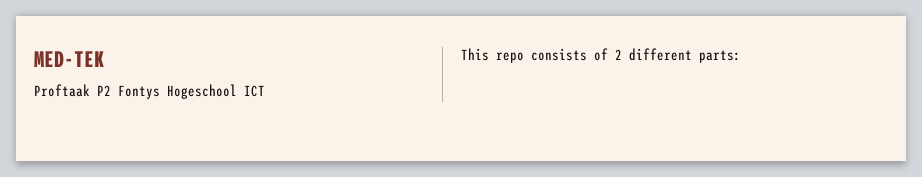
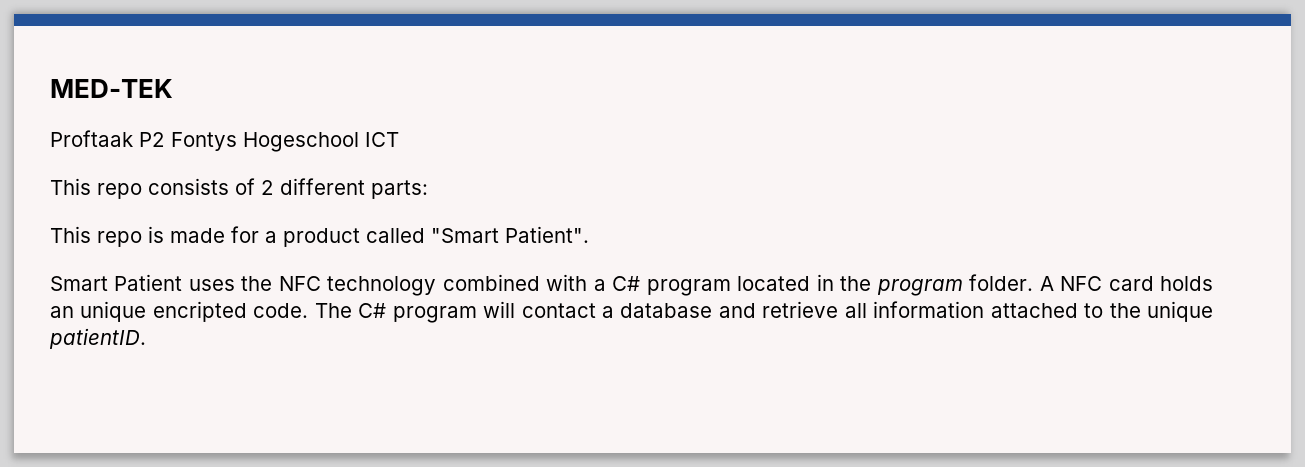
(741, 56) none -> [50,226,589,247] [50,274,1214,296] [50,301,1213,323] [49,328,146,349] // This repo is made for a product called "Smart Patient". // Smart Patient uses the NFC technology combined with a C# program located in the program folder. A NFC card holds an unique encripted code. The C# program will contact a database and retrieve all information attached to the unique patientID.

